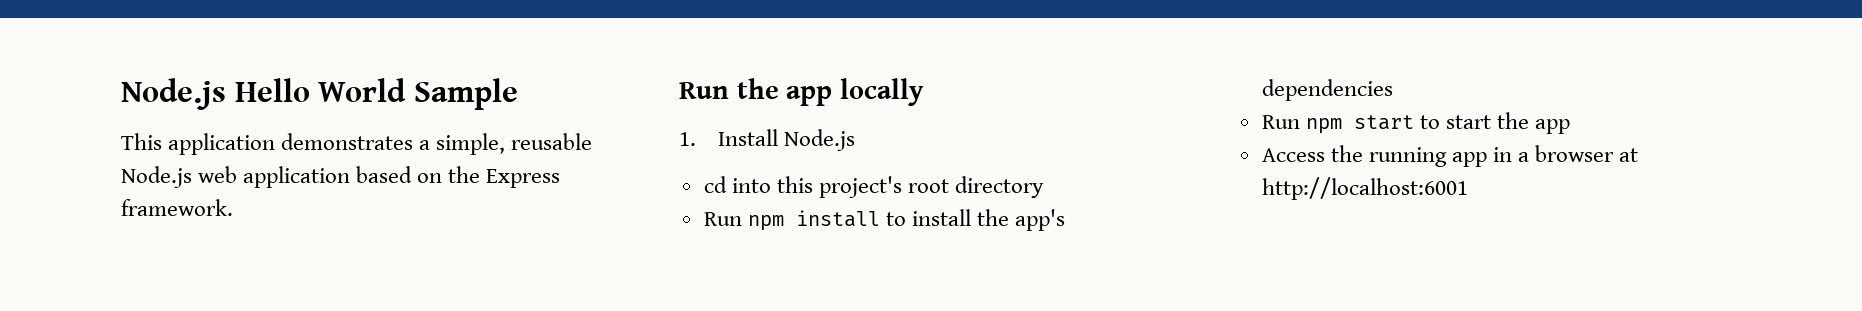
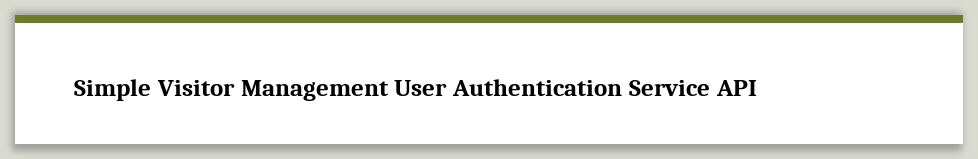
[121,78,518,110] [121,133,593,155] [121,166,561,188] [121,199,233,216] [679,78,924,106] [679,129,855,151] [703,176,1045,198] [703,209,1066,231] [1261,79,1393,101] [1261,112,1571,134] [1261,145,1639,167] [1261,177,1468,200] Node.js Hello World Sample // This application demonstrates a simple, reusable Node.js web application based on the Express framework. // Run the app locally // 1. Install Node.js // cd into this project's root directory // Run npm install to install the app's dependencies // Run npm start to start the app // Access the running app in a browser at http://localhost:6001 -> [74,79,757,101] Simple Visitor Management User Authentication Service API

